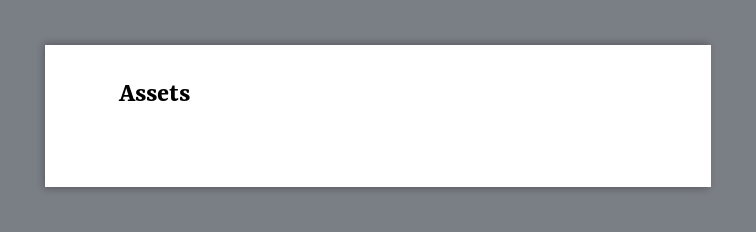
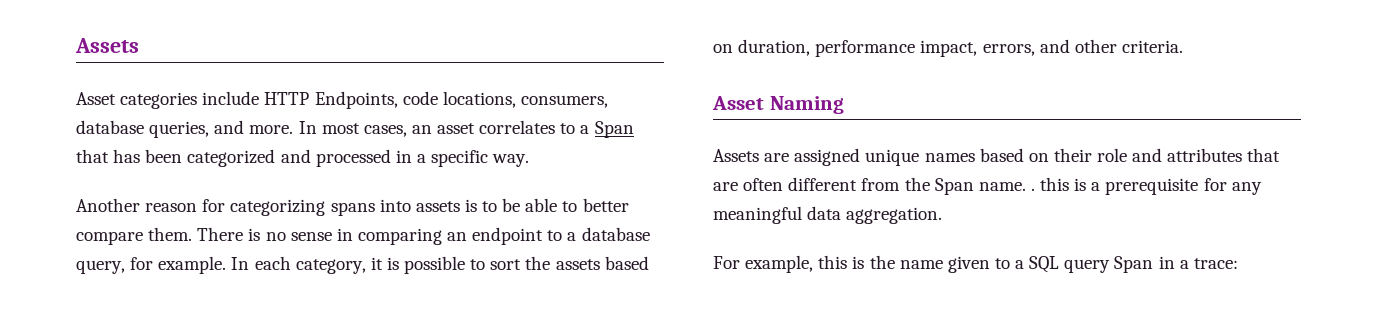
[118,85,190,101] Assets -> [75,38,139,53] [76,91,608,109] [76,120,634,138] [76,149,530,167] [76,198,629,216] [76,227,650,245] [76,256,649,274] [713,39,1183,57] [712,96,844,114] [713,148,1281,166] [713,177,1262,195] [713,206,943,224] [713,255,1238,273] Assets // Asset categories include HTTP Endpoints, code locations, consumers, database queries, and more. In most cases, an asset correlates to a Span that has been categorized and processed in a specific way. // Another reason for categorizing spans into assets is to be able to better compare them. There is no sense in comparing an endpoint to a database query, for example. In each category, it is possible to sort the assets based on duration, performance impact, errors, and other criteria. // Asset Naming // Assets are assigned unique names based on their role and attributes that are often different from the Span name. . this is a prerequisite for any meaningful data aggregation. // For example, this is the name given to a SQL query Span in a trace:

